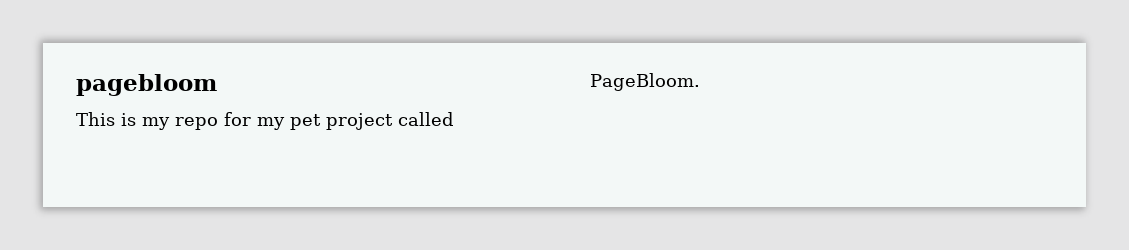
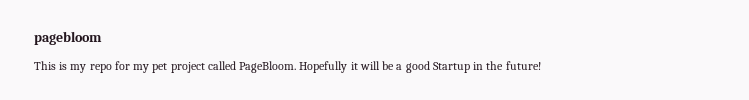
(700, 82) none -> [299,61,541,73] Hopefully it will be a good Startup in the future!

